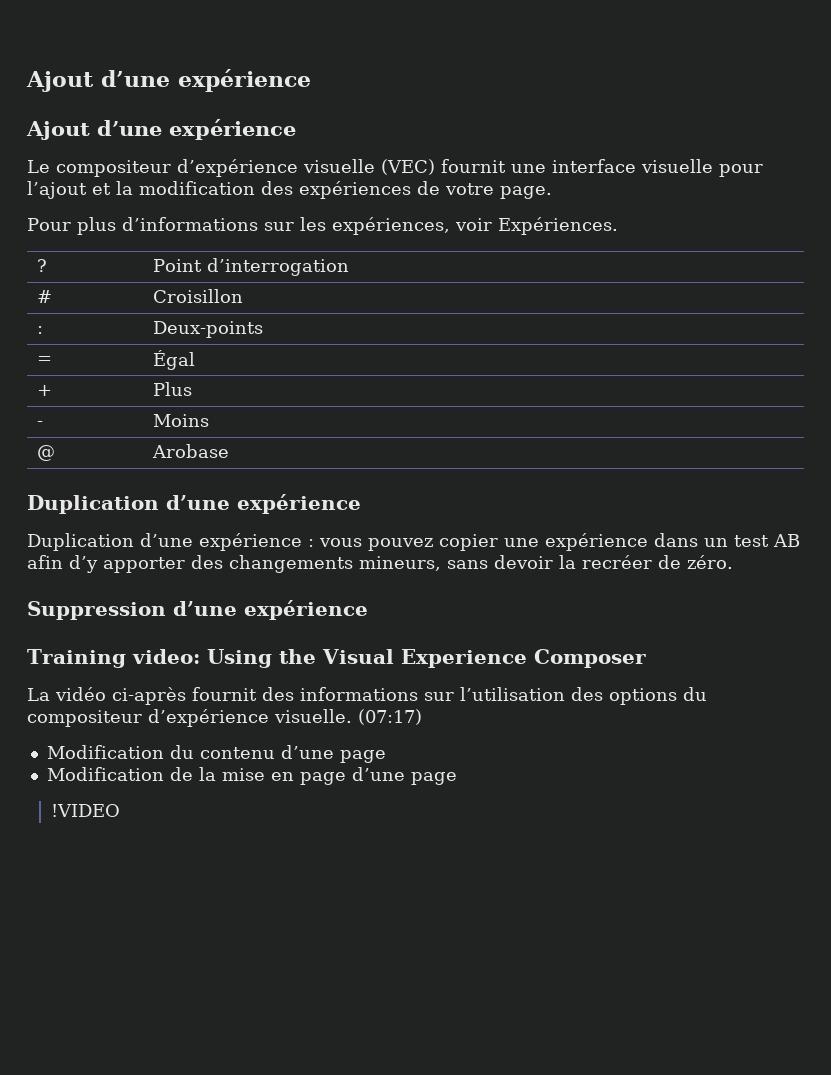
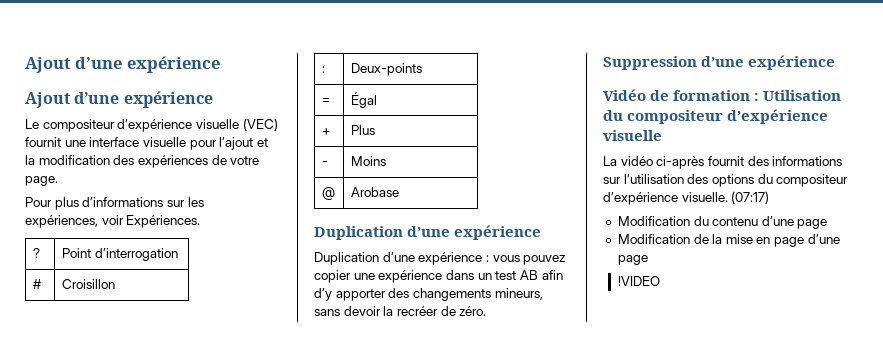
[27,649,646,668] Training video: Using the Visual Experience Composer -> [603,89,842,101] [603,109,829,124] [603,130,662,141] Vidéo de formation : Utilisation du compositeur d’expérience visuelle

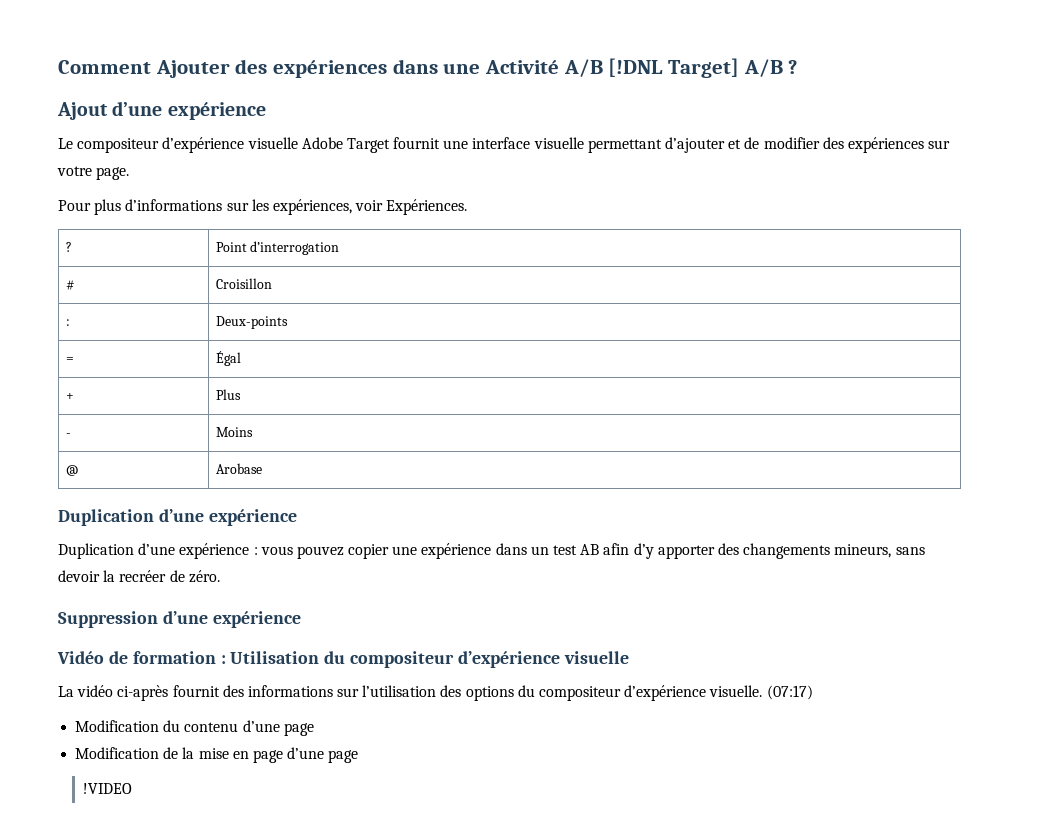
[25,56,220,73] Ajout d’une expérience -> [58,58,798,78] Comment Ajouter des expériences dans une Activité A/B [!DNL Target] A/B ?
[242,118,278,131] (VEC) -> [301,137,390,153] Adobe Target
[189,137,268,150] [25,155,227,168] pour l’ajout et la modification des expériences de -> [587,137,951,153] permettant d’ajouter et de modifier des expériences sur

